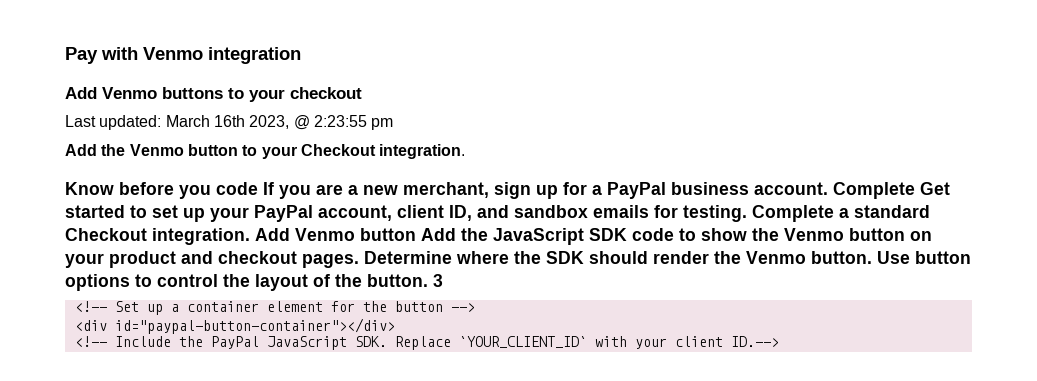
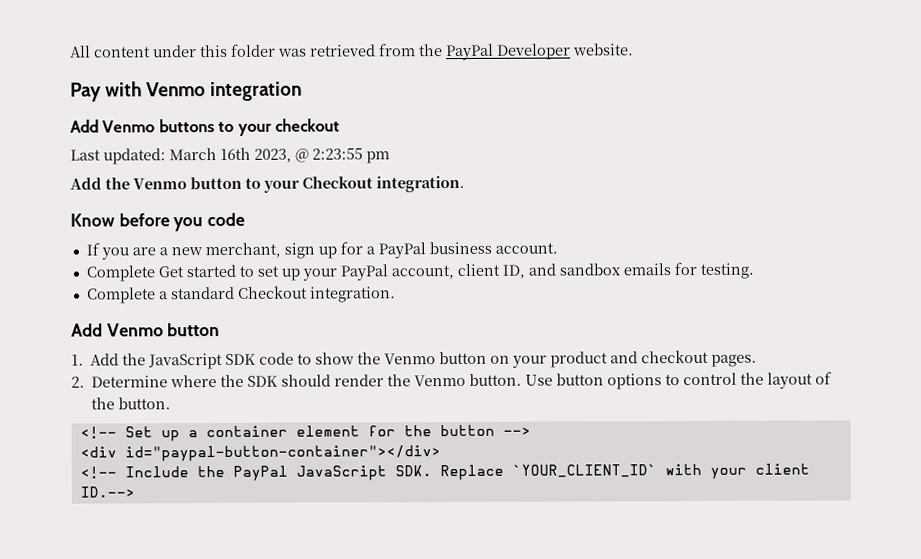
(65, 55) none -> [70,43,634,61] All content under this folder was retrieved from the PayPal Developer website. //
(258, 188) none -> (246, 219) //
(828, 188) none -> (558, 248) //
(747, 213) none -> (754, 270) //
(250, 236) none -> (396, 294) //
(416, 234) none -> [71,354,84,366] // 1.
(359, 261) none -> [71,376,85,388] // 2.
[433,274,443,287] 3 -> (172, 403) none

